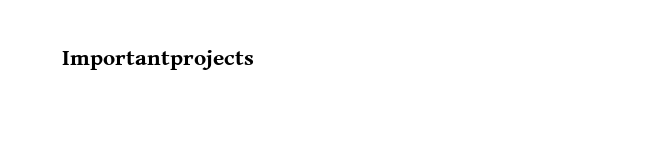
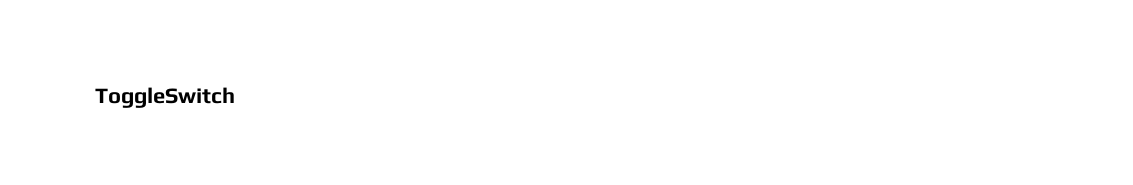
[62,50,254,70] Importantprojects -> [95,87,235,108] ToggleSwitch

